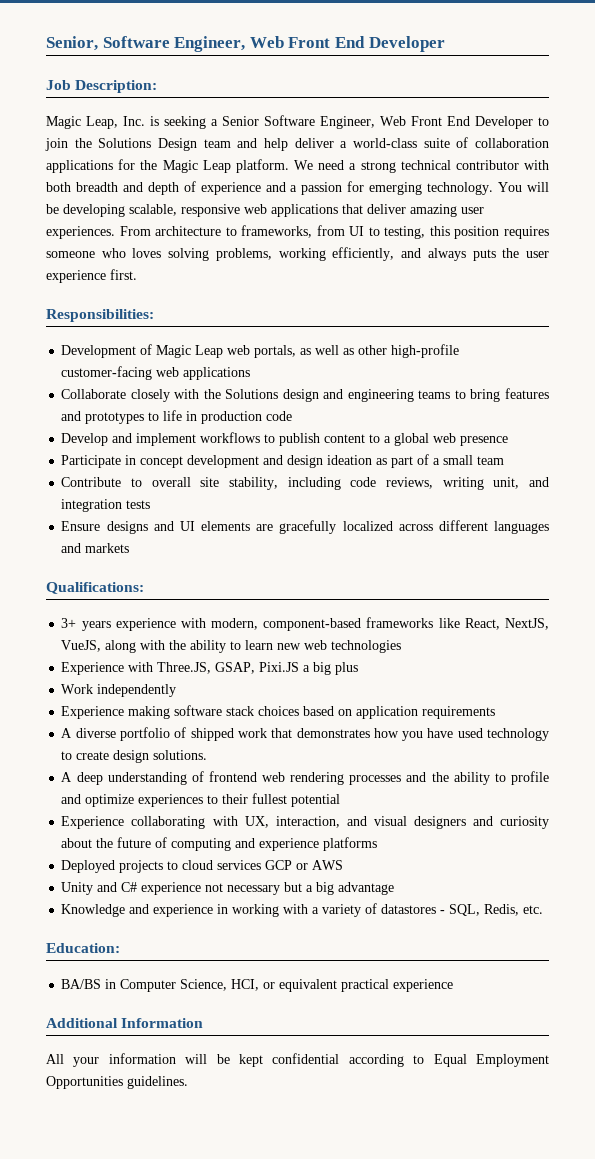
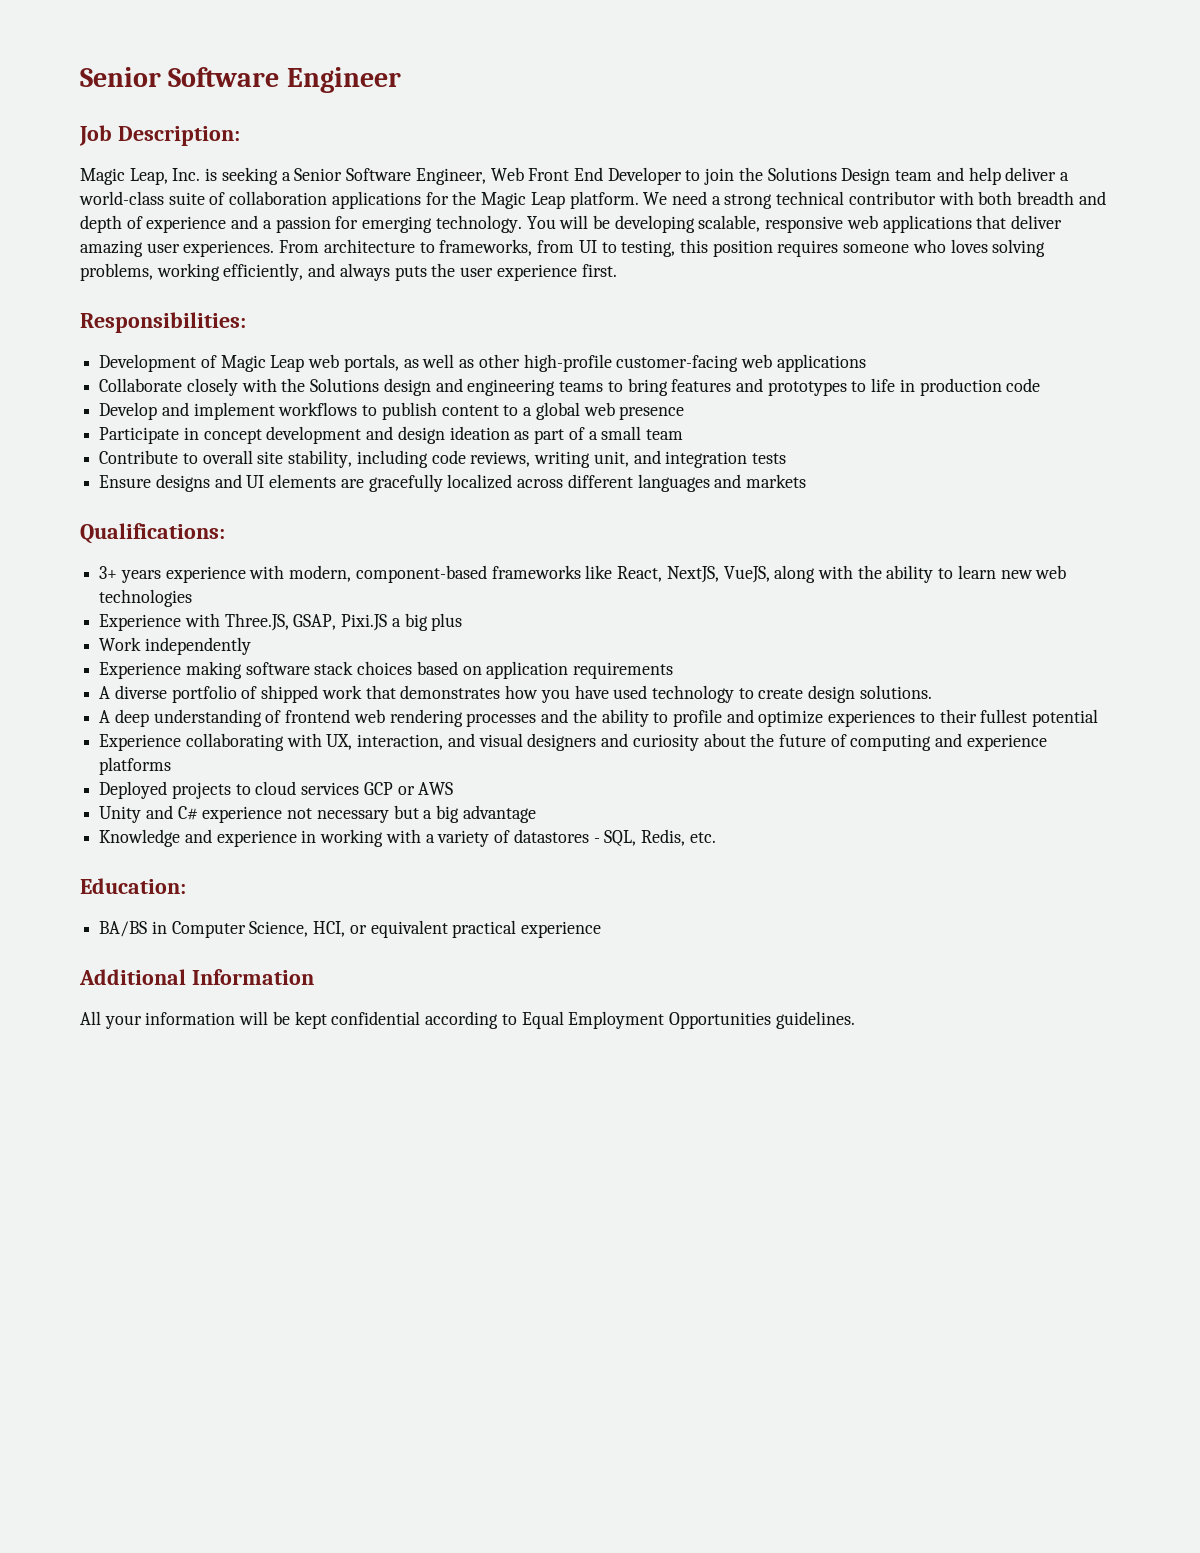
[46,36,445,52] Senior, Software Engineer, Web Front End Developer -> [80,67,401,93] Senior Software Engineer

